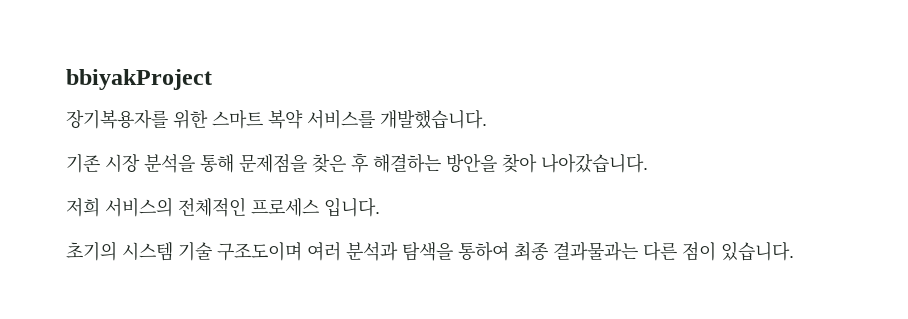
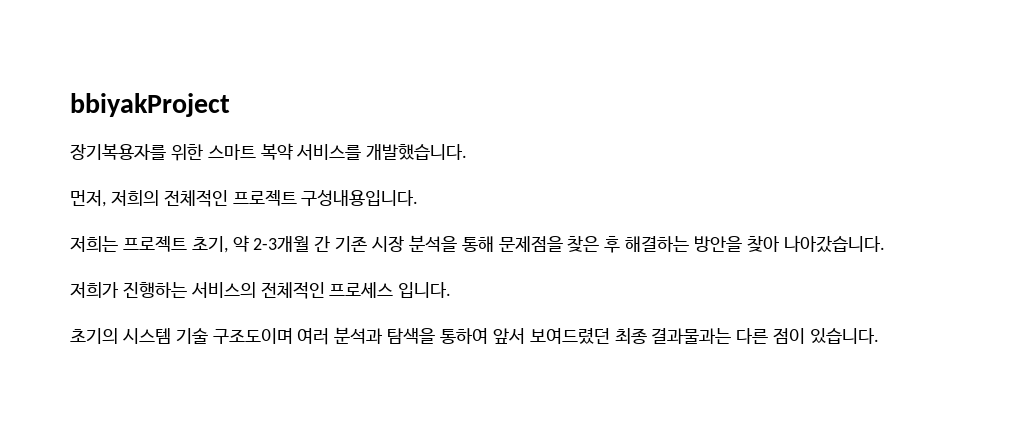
(487, 119) none -> [70,190,419,207] [70,235,331,253] 먼저, 저희의 전체적인 프로젝트 구성내용입니다. // 저희는 프로젝트 초기, 약 2-3개월 간
[66,198,100,217] 저희 -> [70,282,187,298] 저희가 진행하는
(509, 251) none -> [492,328,610,344] 앞서 보여드렸던

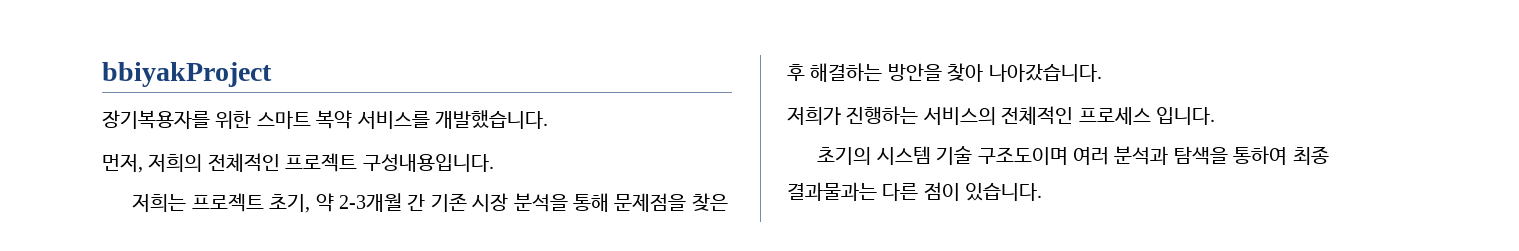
[492,328,610,344] 앞서 보여드렸던 -> (1288, 155) none

